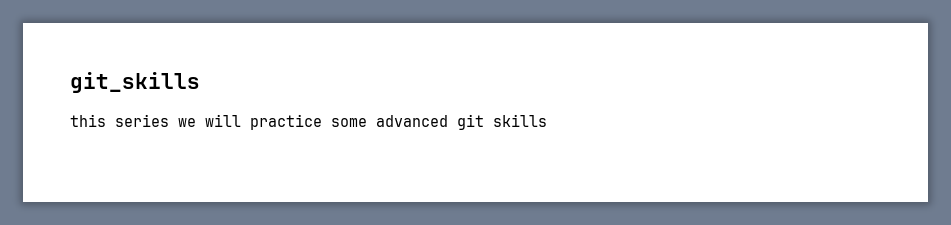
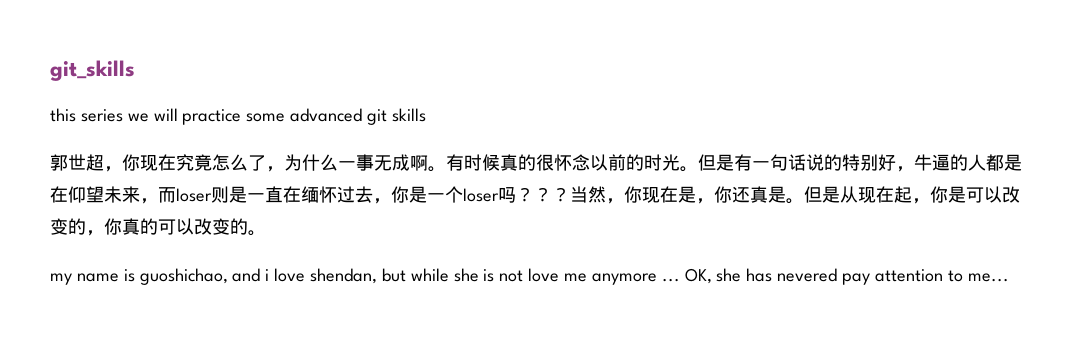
(547, 120) none -> [50,154,1022,172] [50,186,1020,204] [50,218,266,236] [50,268,1009,285] // 郭世超，你现在究竟怎么了，为什么一事无成啊。有时候真的很怀念以前的时光。但是有一句话说的特别好，牛逼的人都是在仰望未来，而loser则是一直在缅怀过去，你是一个loser吗？？？当然，你现在是，你还真是。但是从现在起，你是可以改变的，你真的可以改变的。 // my name is guoshichao, and i love shendan, but while she is not love me anymore ... OK, she has nevered pay attention to me...

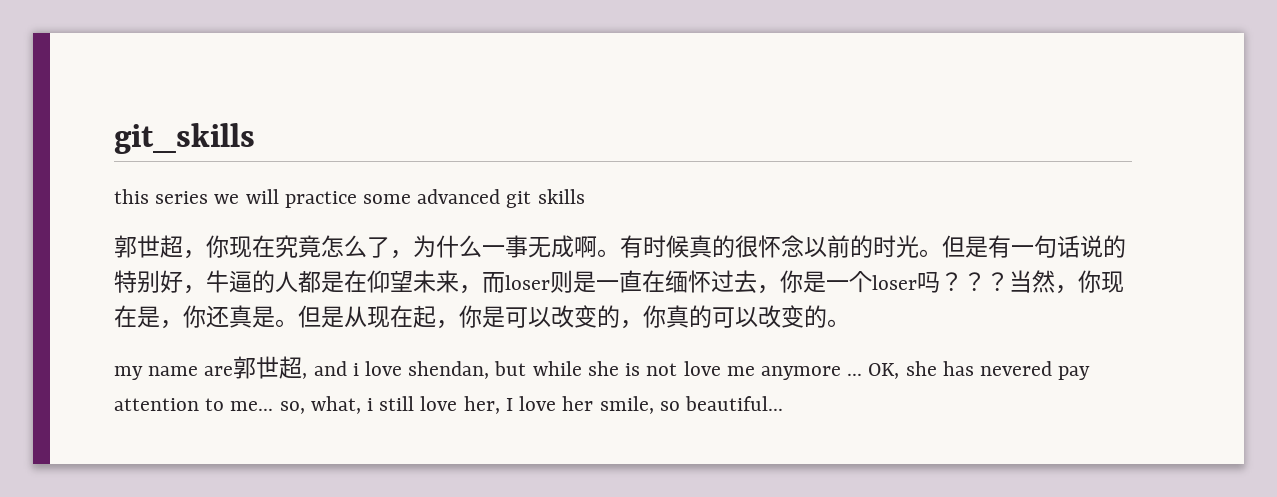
[123,268,228,285] is guoshichao, -> [204,356,308,379] are郭世超,
(1009, 277) none -> [279,396,783,414] so, what, i still love her, I love her smile, so beautiful...

